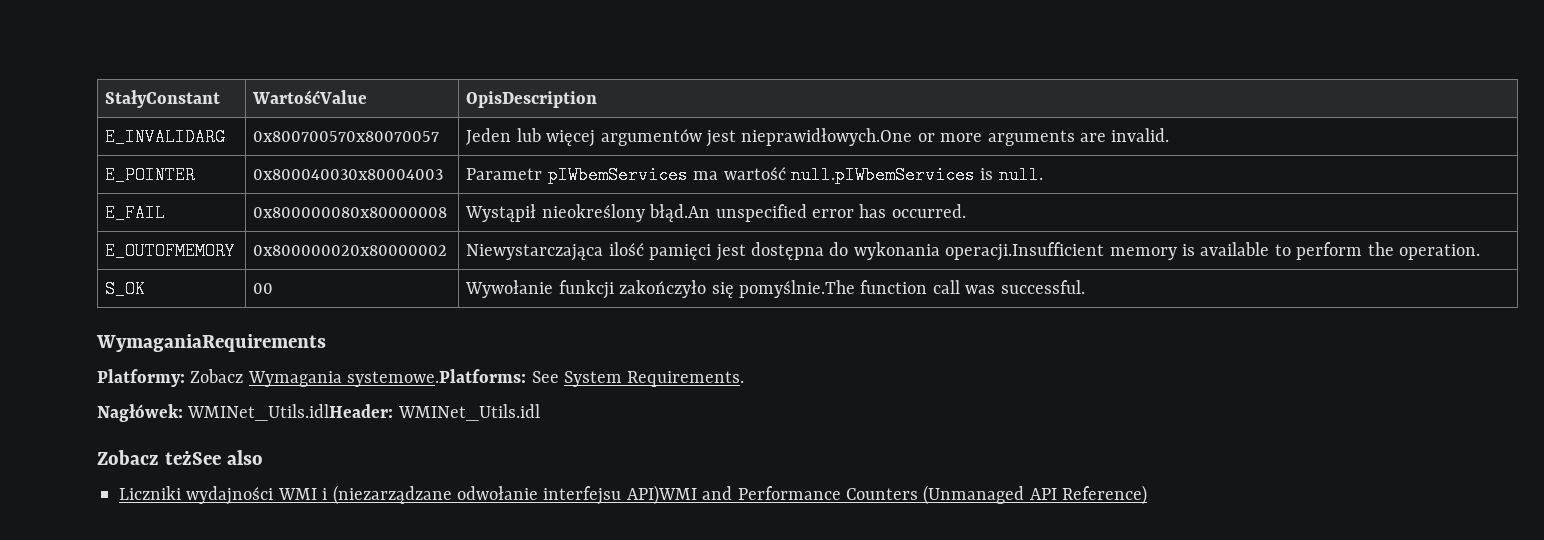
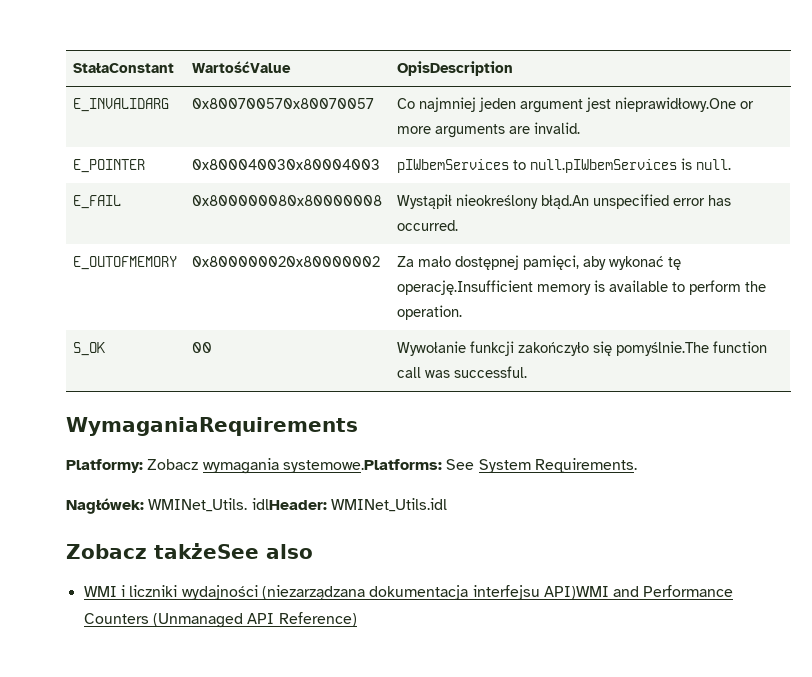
[105,90,221,108] StałyConstant -> [73,63,175,73] StałaConstant
[466,128,913,147] Jeden lub więcej argumentów jest nieprawidłowych.One -> [397,97,737,113] Co najmniej jeden argument jest nieprawidłowy.One
[466,166,786,184] Parametr pIWbemServices ma wartość -> [397,159,527,173] pIWbemServices to
[466,242,1105,261] Niewystarczająca ilość pamięci jest dostępna do wykonania operacji.Insufficient -> [397,255,682,270] [397,280,534,295] Za mało dostępnej pamięci, aby wykonać tę operację.Insufficient
[247,371,342,387] Wymagania -> [202,458,279,474] wymagania
[187,404,394,421] WMINet_Utils.idlHeader: -> [148,498,327,512] WMINet_Utils. idlHeader:
[164,451,221,465] teżSee -> [154,543,259,559] takżeSee
[119,485,538,505] Liczniki wydajności WMI i (niezarządzane odwołanie -> [83,585,469,600] WMI i liczniki wydajności (niezarządzana dokumentacja

